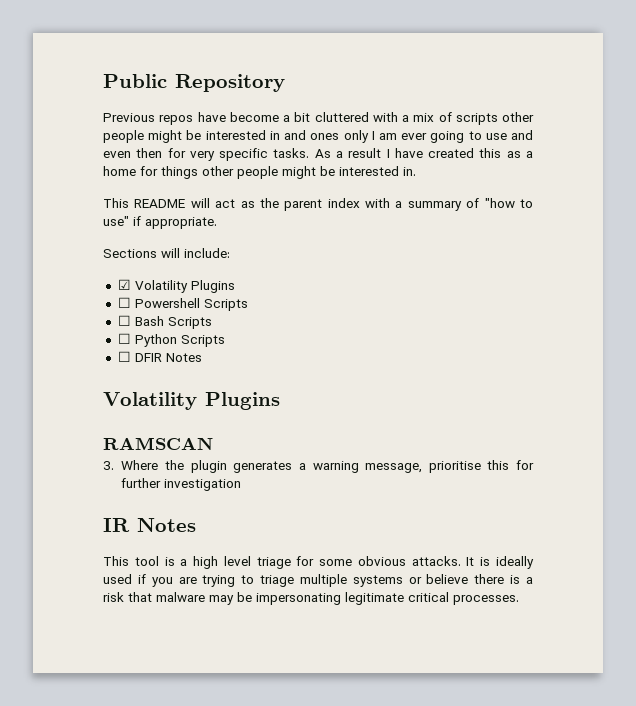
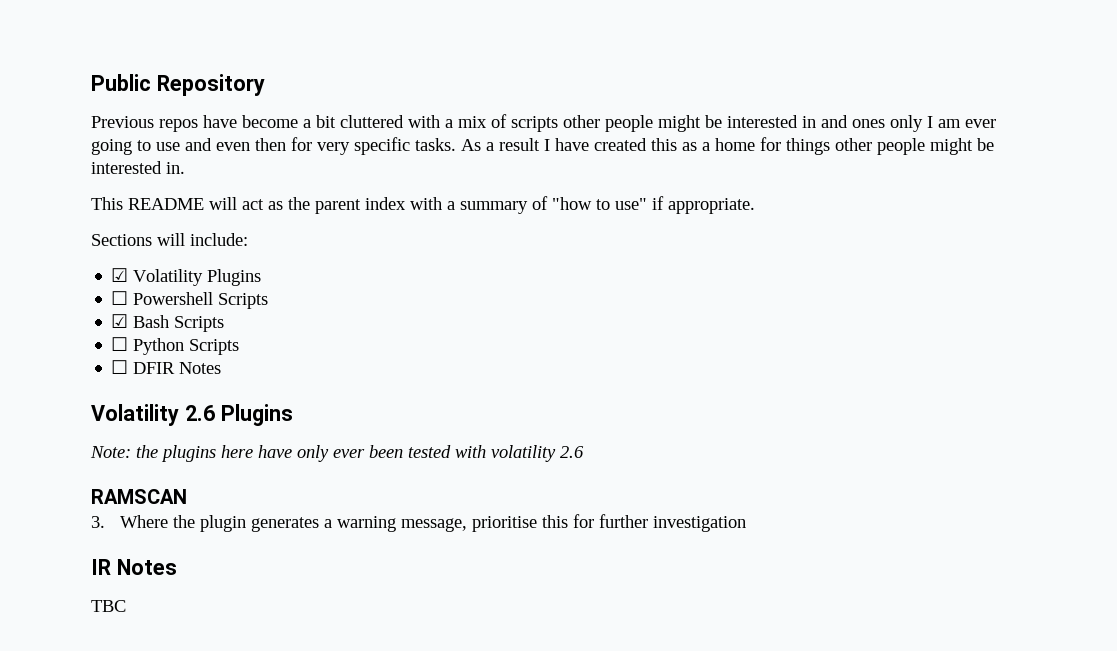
[117,315,131,326] ☐ -> [111,314,129,328] ☑
[205,392,280,410] Plugins -> [184,404,293,426] [90,445,584,462] 2.6 Plugins // Note: the plugins here have only ever been tested with volatility 2.6
[103,556,534,569] [103,574,533,587] [103,592,519,605] This tool is a high level triage for some obvious attacks. It is ideally used if you are trying to triage multiple systems or believe there is a risk that malware may be impersonating legitimate critical processes. -> [91,600,126,612] TBC

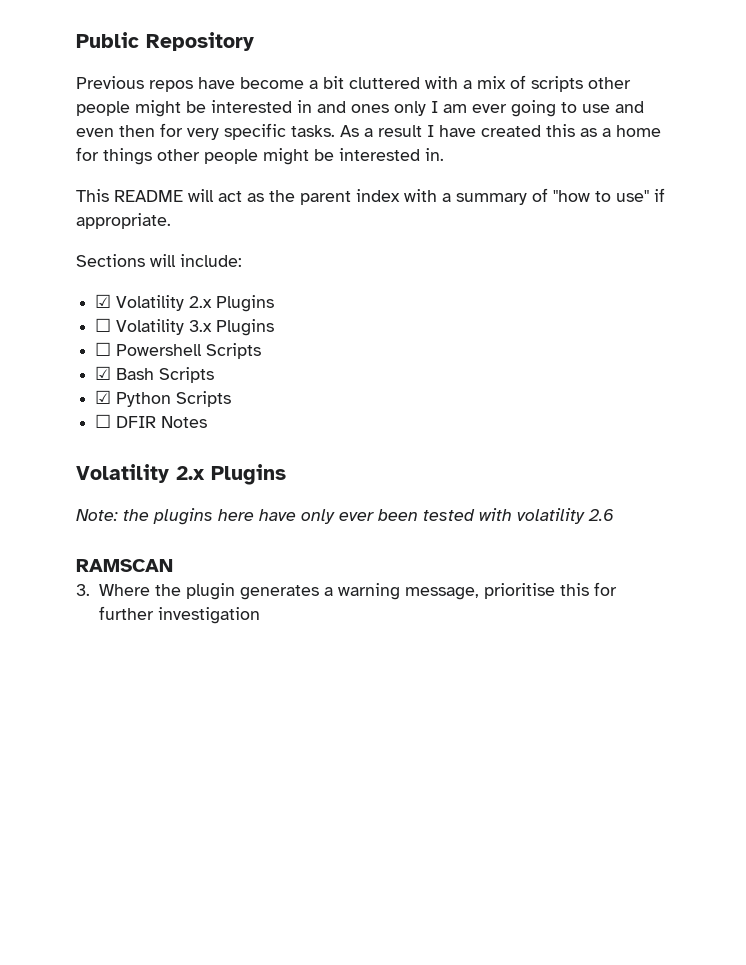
(204, 277) none -> [189,295,275,312] [95,318,213,335] 2.x Plugins // ☐ Volatility 3.x
[111,337,129,351] ☐ -> [95,390,112,404] ☑
[184,405,215,421] 2.6 -> [176,466,205,480] 2.x
[91,559,177,575] [91,600,126,612] // IR Notes // TBC -> (260, 615) none

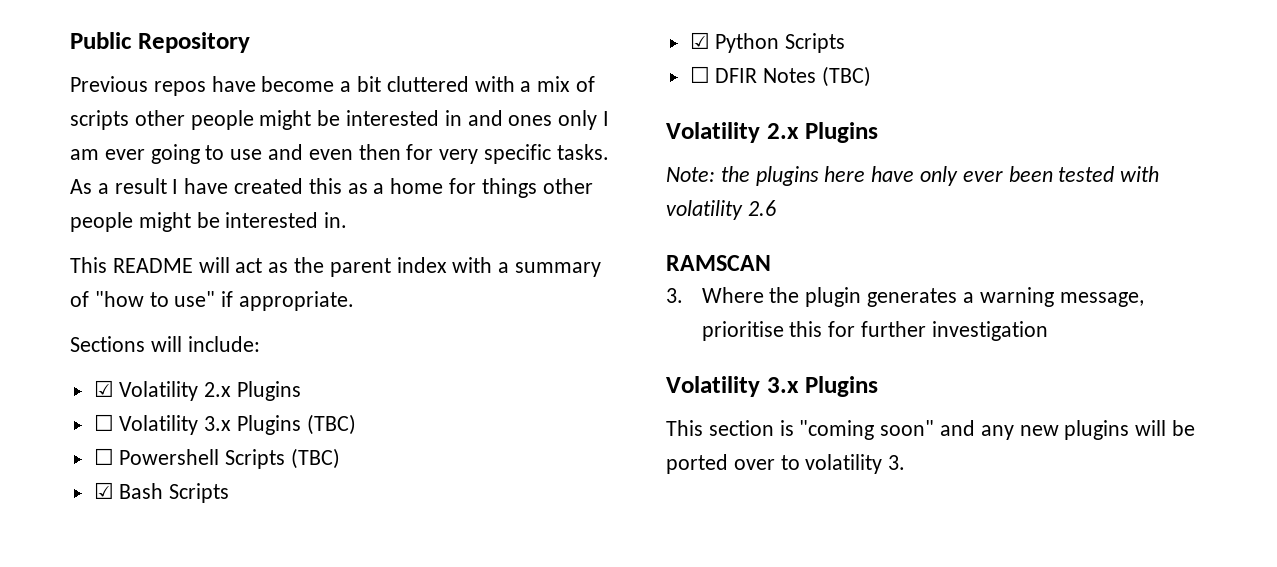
(275, 327) none -> [306,414,356,435] (TBC)
(262, 351) none -> [291,448,341,469] (TBC)
(208, 422) none -> [822,66,872,87] (TBC)
(260, 615) none -> [666,376,878,397] [666,420,1196,440] [666,454,906,474] // Volatility 3.x Plugins // This section is "coming soon" and any new plugins will be ported over to volatility 3.

